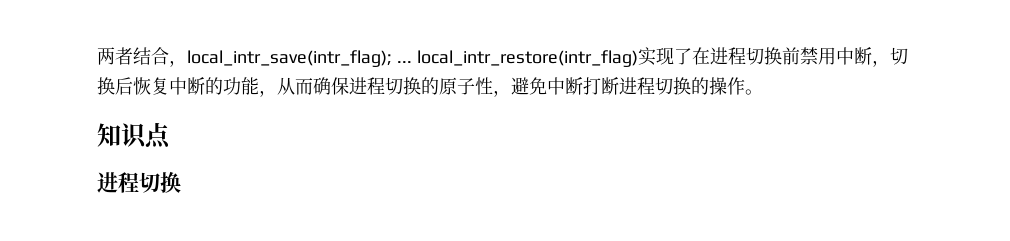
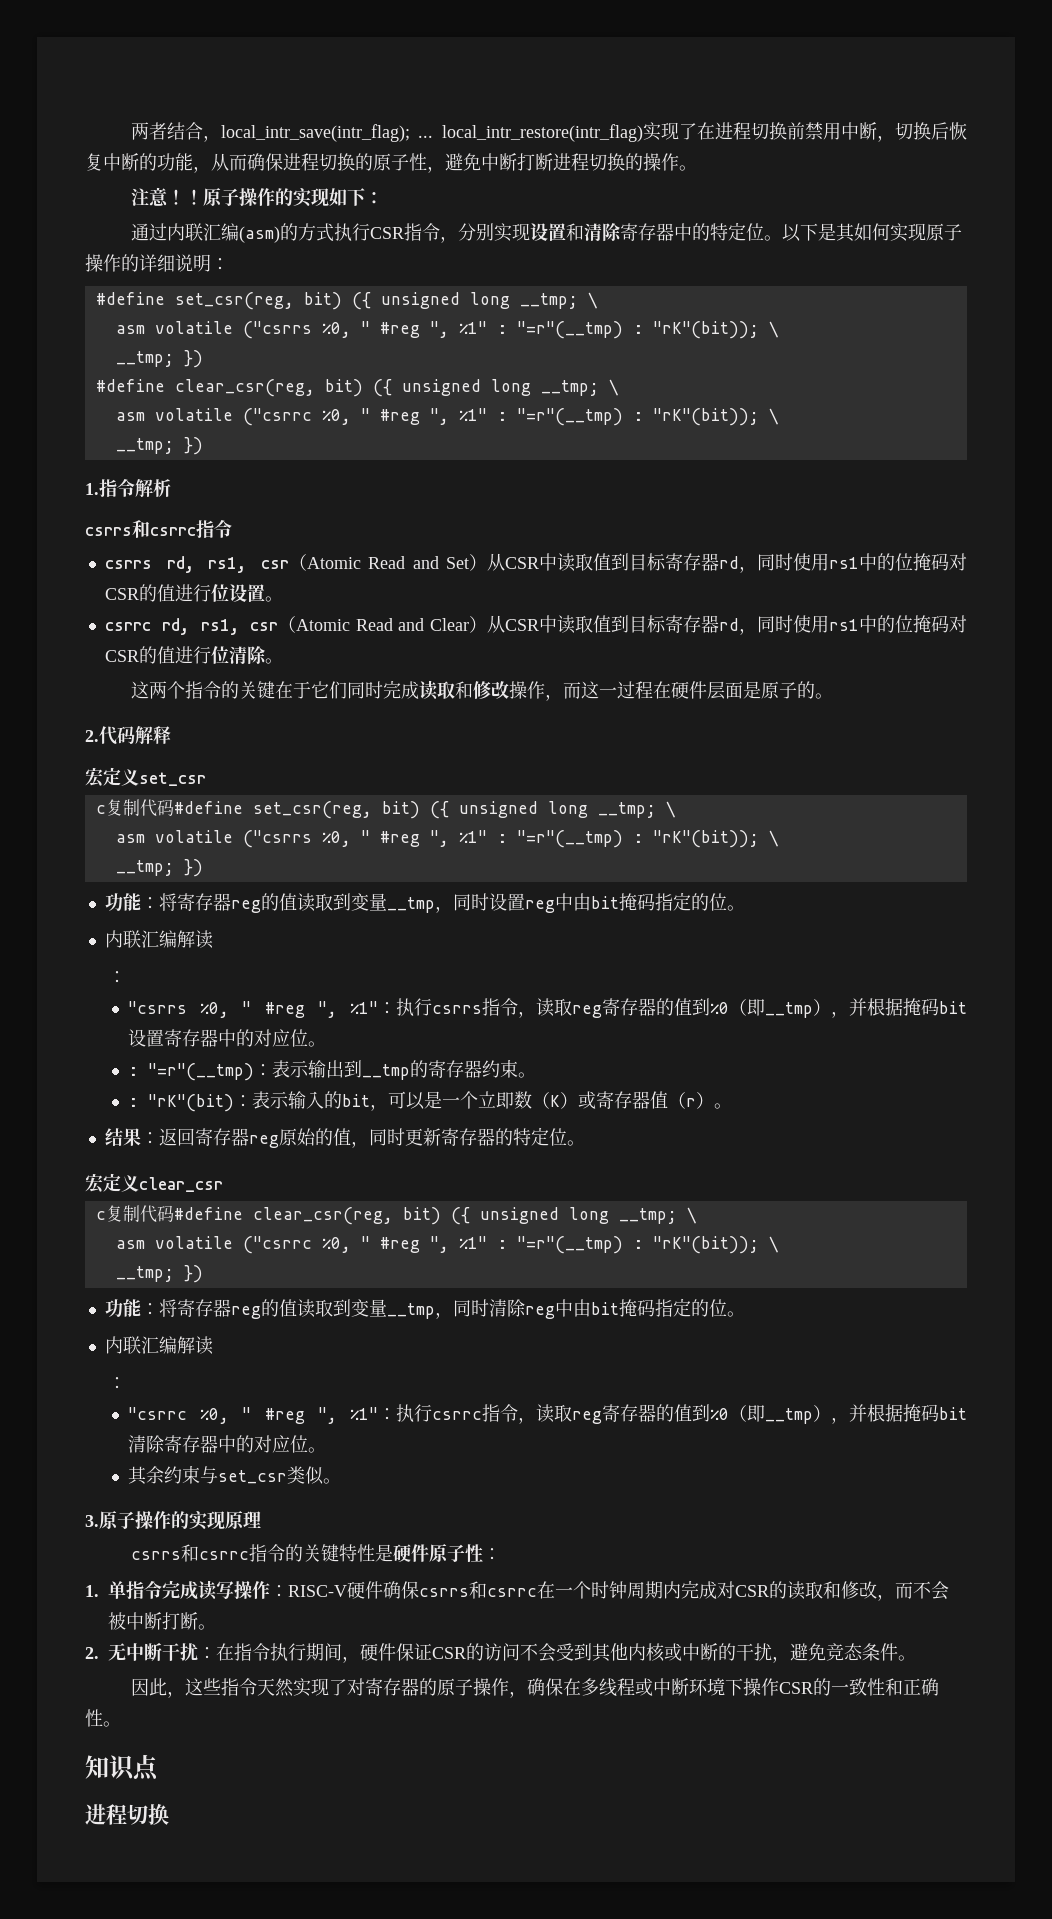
(763, 92) none -> [130,187,383,207] [130,222,962,243] [85,254,229,272] [95,292,598,310] [115,321,779,339] [115,350,203,368] [95,379,619,397] [115,408,779,426] [115,437,203,455] [85,479,171,497] [85,520,232,538] [104,553,967,573] [104,584,283,602] [104,615,967,635] [104,646,283,665] [130,680,833,701] [85,726,171,745] [85,767,206,788] [95,799,676,819] [115,830,779,848] [115,859,203,877] [104,892,745,913] [104,930,213,949] [108,971,127,983] [127,998,967,1018] [127,1029,326,1047] [127,1060,536,1081] [127,1091,732,1112] [104,1127,585,1148] [85,1173,223,1194] [95,1205,697,1225] [115,1236,779,1254] [115,1265,203,1283] [104,1298,745,1319] [104,1336,213,1355] [108,1377,127,1389] [127,1404,967,1424] [127,1435,326,1453] [127,1466,341,1485] [85,1511,261,1530] [130,1544,501,1563] [85,1580,950,1601] [108,1612,217,1630] [85,1642,917,1663] [130,1678,939,1698] [85,1709,121,1727] // 注意！！原子操作的实现如下： // 通过内联汇编(asm)的方式执行CSR指令，分别实现设置和清除寄存器中的特定位。以下是其如何实现原子操作的详细说明： // #define set_csr(reg, bit) ({ unsigned long __tmp; \ // asm volatile ("csrrs %0, " #reg ", %1" : "=r"(__tmp) : "rK"(bit)); \ // __tmp; }) // #define clear_csr(reg, bit) ({ unsigned long __tmp; \ // asm volatile ("csrrc %0, " #reg ", %1" : "=r"(__tmp) : "rK"(bit)); \ // __tmp; }) // 1.指令解析 // csrrs和csrrc指令 // csrrs rd, rs1, csr（Atomic Read and Set）从CSR中读取值到目标寄存器rd，同时使用rs1中的位掩码对CSR的值进行位设置。 // csrrc rd, rs1, csr（Atomic Read and Clear）从CSR中读取值到目标寄存器rd，同时使用rs1中的位掩码对CSR的值进行位清除。 // 这两个指令的关键在于它们同时完成读取和修改操作，而这一过程在硬件层面是原子的。 // 2.代码解释 // 宏定义set_csr // c复制代码#define set_csr(reg, bit) ({ unsigned long __tmp; \ // asm volatile ("csrrs %0, " #reg ", %1" : "=r"(__tmp) : "rK"(bit)); \ // __tmp; }) // 功能：将寄存器reg的值读取到变量__tmp，同时设置reg中由bit掩码指定的位。 // 内联汇编解读 // ： // "csrrs %0, " #reg ", %1"：执行csrrs指令，读取reg寄存器的值到%0（即__tmp），并根据掩码bit设置寄存器中的对应位。 // : "=r"(__tmp)：表示输出到__tmp的寄存器约束。 // : "rK"(bit)：表示输入的bit，可以是一个立即数（K）或寄存器值（r）。 // 结果：返回寄存器reg原始的值，同时更新寄存器的特定位。 // 宏定义clear_csr // c复制代码#define clear_csr(reg, bit) ({ unsigned long __tmp; \ // asm volatile ("csrrc %0, " #reg ", %1" : "=r"(__tmp) : "rK"(bit)); \ // __tmp; }) // 功能：将寄存器reg的值读取到变量__tmp，同时清除reg中由bit掩码指定的位。 // 内联汇编解读 // ： // "csrrc %0, " #reg ", %1"：执行csrrc指令，读取reg寄存器的值到%0（即__tmp），并根据掩码bit清除寄存器中的对应位。 // 其余约束与set_csr类似。 // 3.原子操作的实现原理 // csrrs和csrrc指令的关键特性是硬件原子性： // 1.单指令完成读写操作：RISC-V硬件确保csrrs和csrrc在一个时钟周期内完成对CSR的读取和修改，而不会被中断打断。 // 2.无中断干扰：在指令执行期间，硬件保证CSR的访问不会受到其他内核或中断的干扰，避免竞态条件。 // 因此，这些指令天然实现了对寄存器的原子操作，确保在多线程或中断环境下操作CSR的一致性和正确性。

